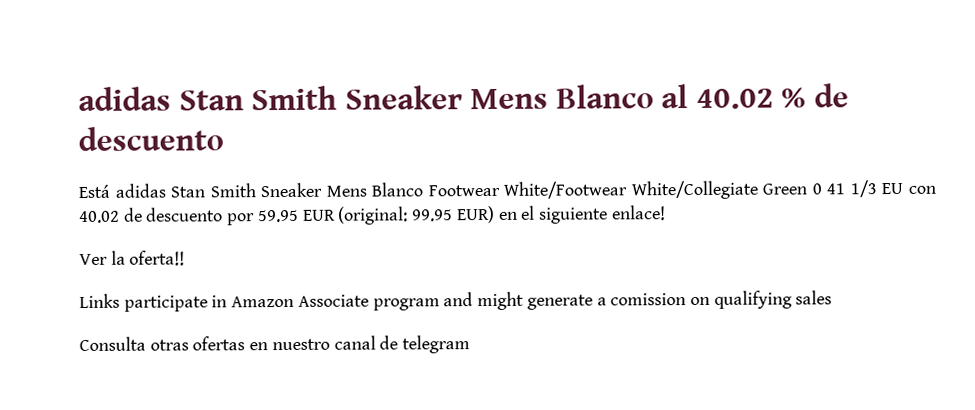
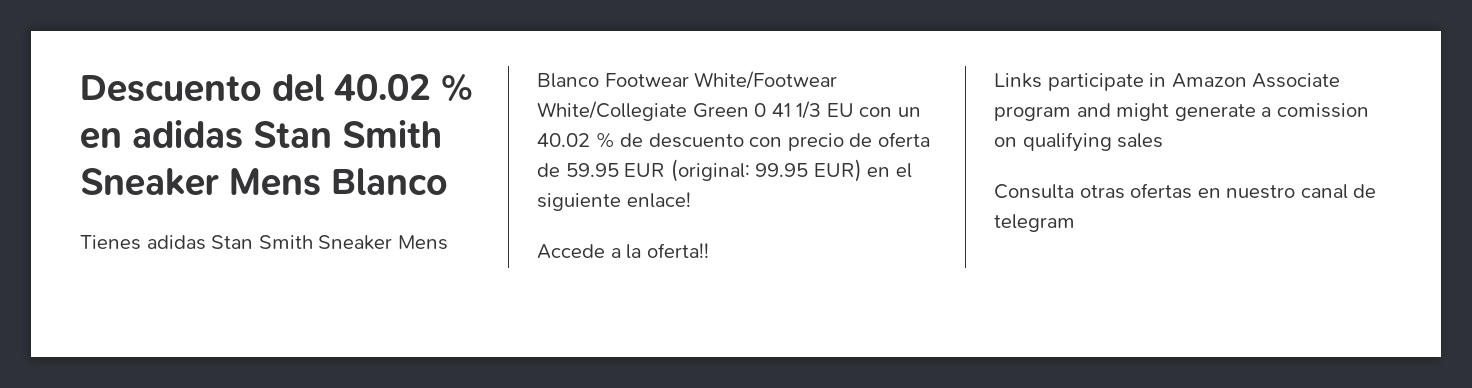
[78,83,849,111] [78,126,224,151] [78,184,110,198] adidas Stan Smith Sneaker Mens Blanco al 40.02 % de descuento // Está -> [80,73,475,102] [80,120,442,149] [80,168,448,196] [80,235,141,250] Descuento del 40.02 % en adidas Stan Smith Sneaker Mens Blanco // Tienes
[79,207,256,226] 40.02 de descuento por -> [897,107,921,117] [537,132,930,151] [537,163,560,177] un 40.02 % de descuento con precio de oferta de
[79,253,108,265] Ver -> [537,244,621,259] Accede a

